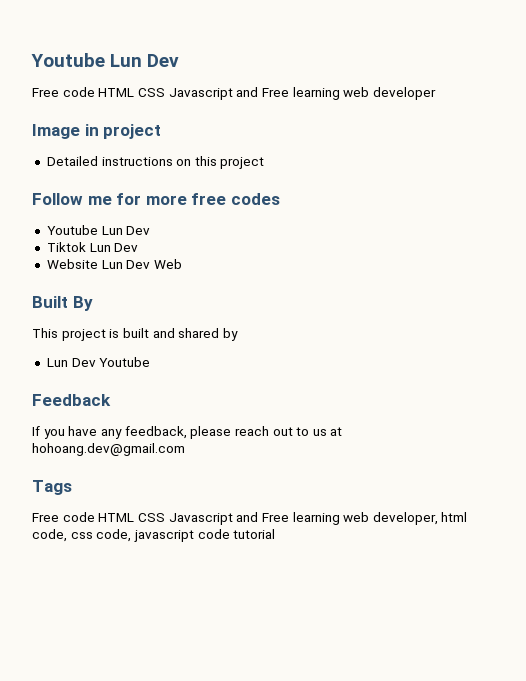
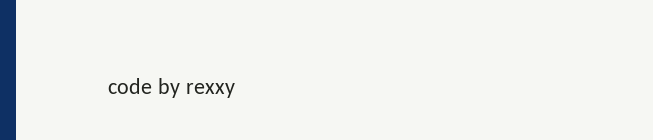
[31,53,180,67] [32,87,436,100] [32,124,162,139] [46,156,265,169] [32,193,280,205] [46,225,151,235] [46,242,139,252] [46,259,182,269] [32,296,93,311] [32,328,238,341] [46,357,151,367] [32,394,111,406] [32,426,343,439] [32,443,185,456] [32,480,72,495] [32,512,468,525] [32,529,276,542] Youtube Lun Dev // Free code HTML CSS Javascript and Free learning web developer // Image in project // Detailed instructions on this project // Follow me for more free codes // Youtube Lun Dev // Tiktok Lun Dev // Website Lun Dev Web // Built By // This project is built and shared by // Lun Dev Youtube // Feedback // If you have any feedback, please reach out to us at hohoang.dev@gmail.com // Tags // Free code HTML CSS Javascript and Free learning web developer, html code, css code, javascript code tutorial -> [108,78,235,98] code by rexxy

